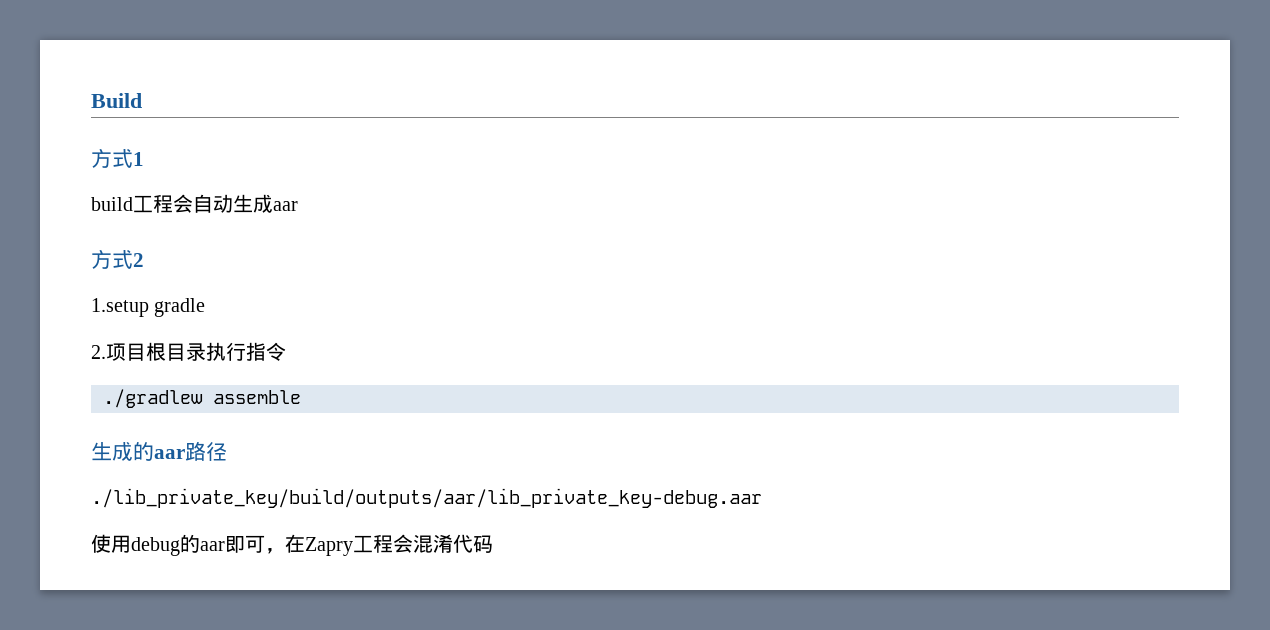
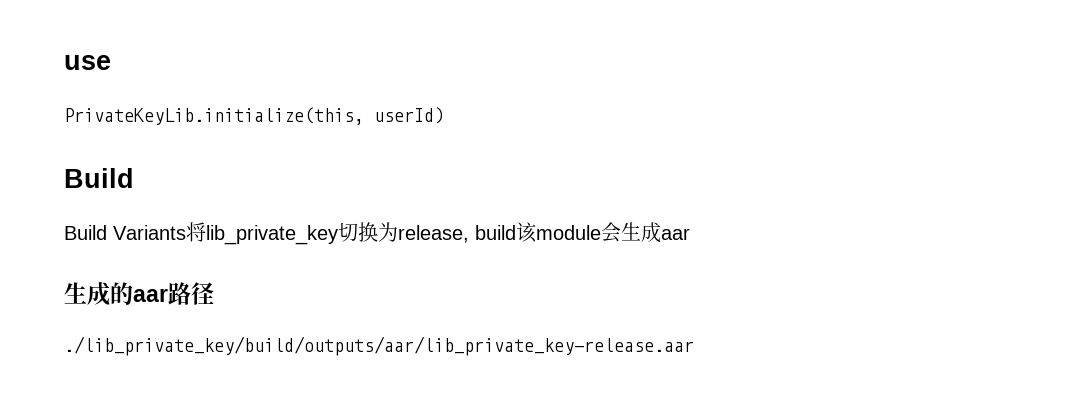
[91,93,142,108] [91,148,144,168] [91,194,298,213] [91,249,144,269] [91,298,206,317] [91,342,286,361] [103,389,301,408] [91,441,227,461] [91,488,762,508] [91,534,493,556] Build // 方式1 // build工程会自动生成aar // 方式2 // 1.setup gradle // 2.项目根目录执行指令 // ./gradlew assemble // 生成的aar路径 // ./lib_private_key/build/outputs/aar/lib_private_key-debug.aar // 使用debug的aar即可，在Zapry工程会混淆代码 -> [64,55,111,70] [64,107,444,125] [64,168,134,188] [64,222,690,245] [64,282,214,306] [64,336,694,356] use // PrivateKeyLib.initialize(this, userId) // Build // Build Variants将lib_private_key切换为release, build该module会生成aar // 生成的aar路径 // ./lib_private_key/build/outputs/aar/lib_private_key-release.aar

